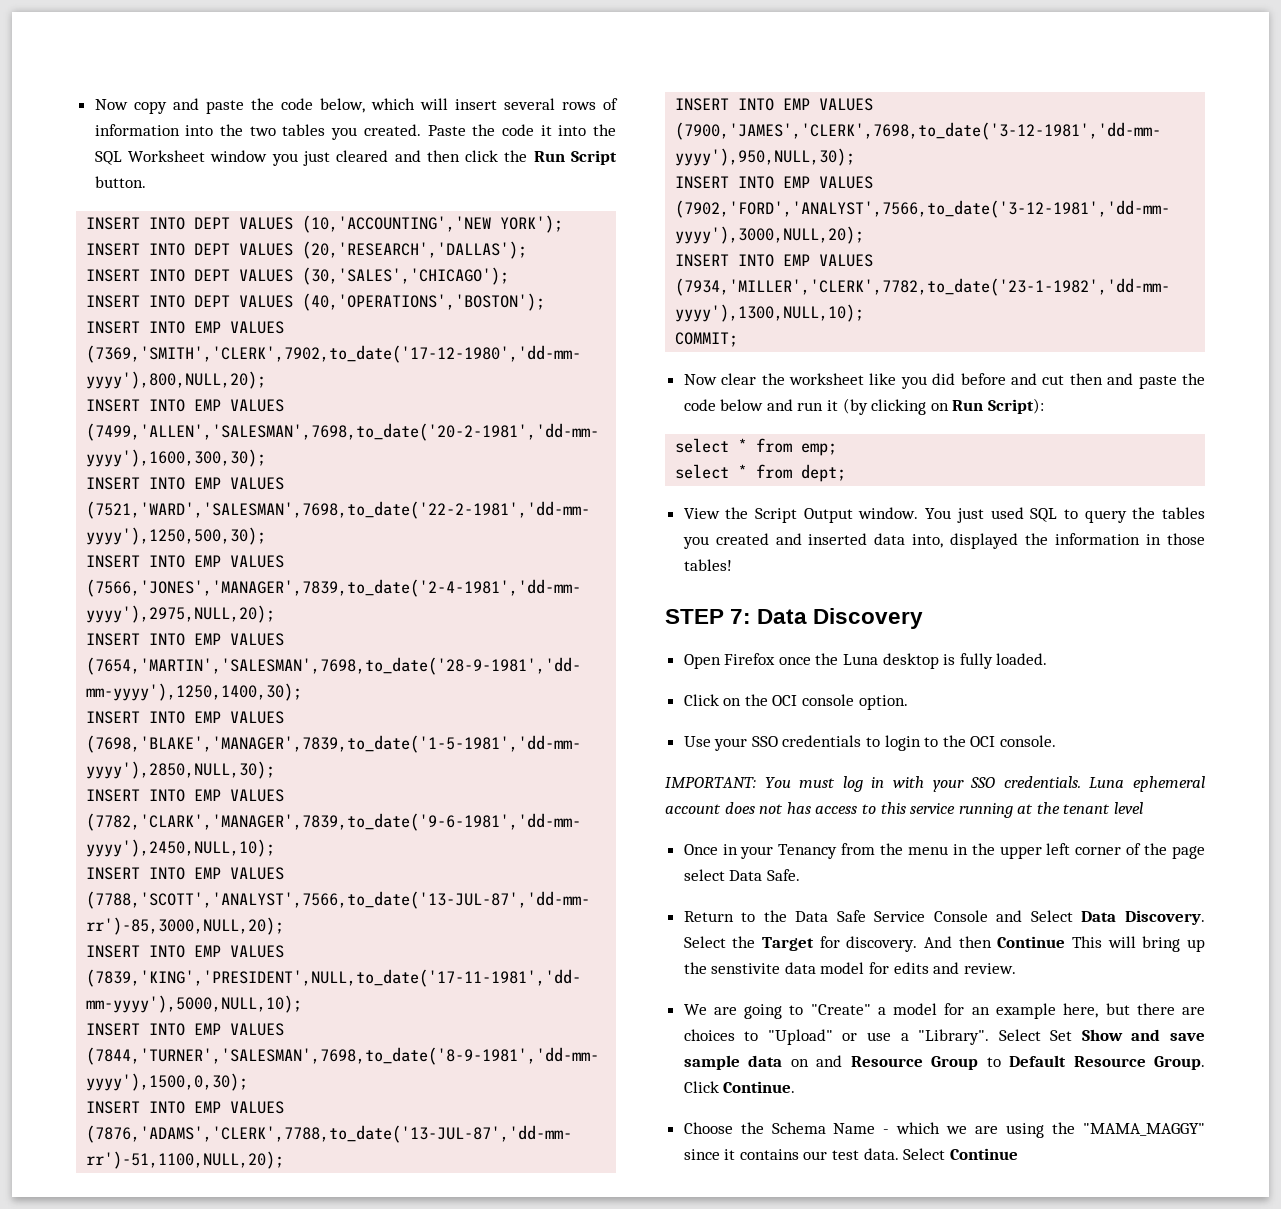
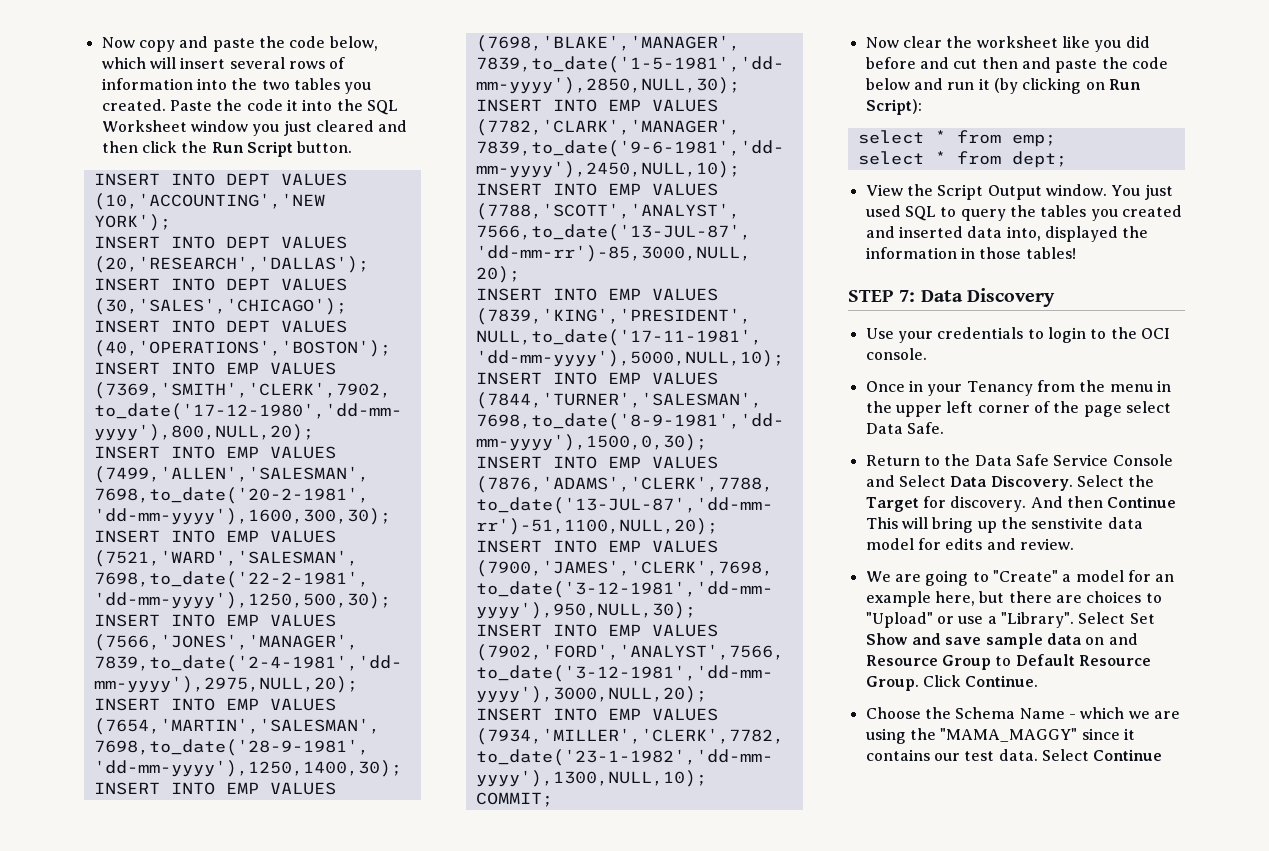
[683,653,1048,669] [683,694,908,710] // Open Firefox once the Luna desktop is fully loaded. // Click on the OCI console option. -> (1055, 297) none
[751,736,778,747] SSO -> (933, 337) none
[665,776,1205,792] [665,802,1144,818] // IMPORTANT: You must log in with your SSO credentials. Luna ephemeral account does not has access to this service running at the tenant level -> (927, 354) none

